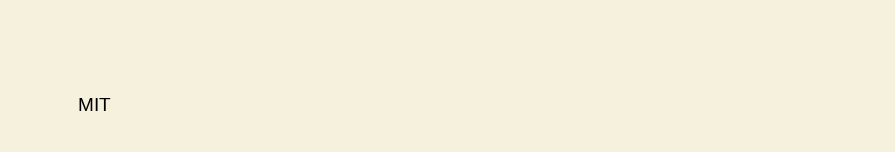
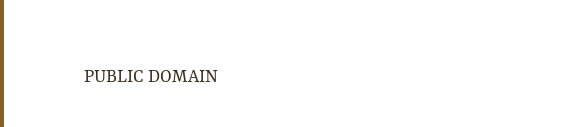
[78,98,111,111] MIT -> [84,70,219,82] PUBLIC DOMAIN

